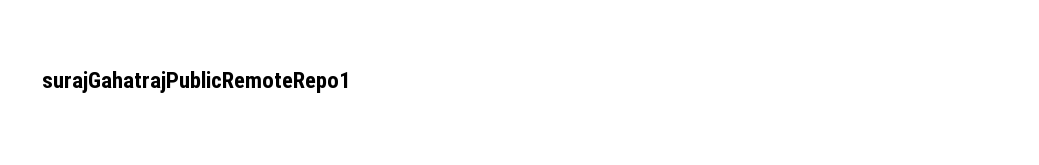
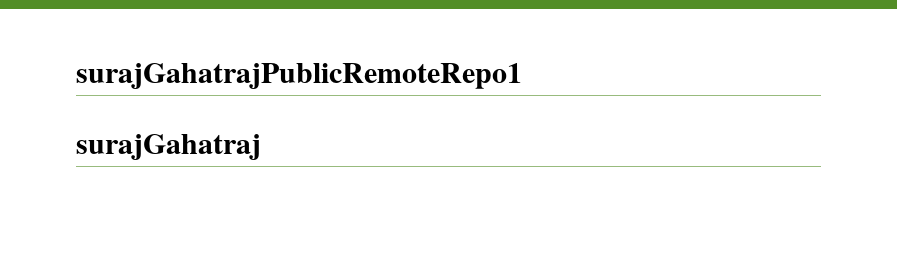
(350, 82) none -> [76,134,261,160] // surajGahatraj

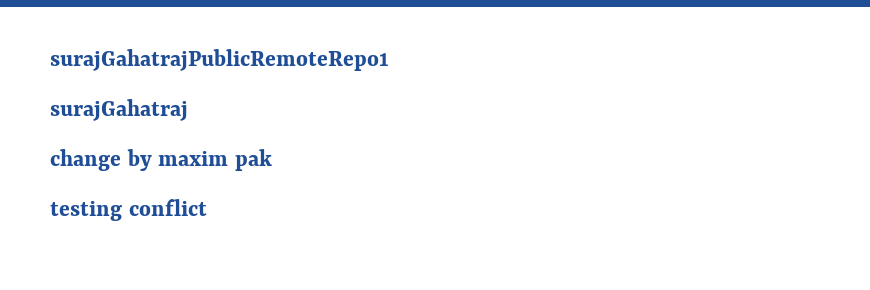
(261, 147) none -> [50,149,272,171] [50,199,207,221] // change by maxim pak // testing conflict

